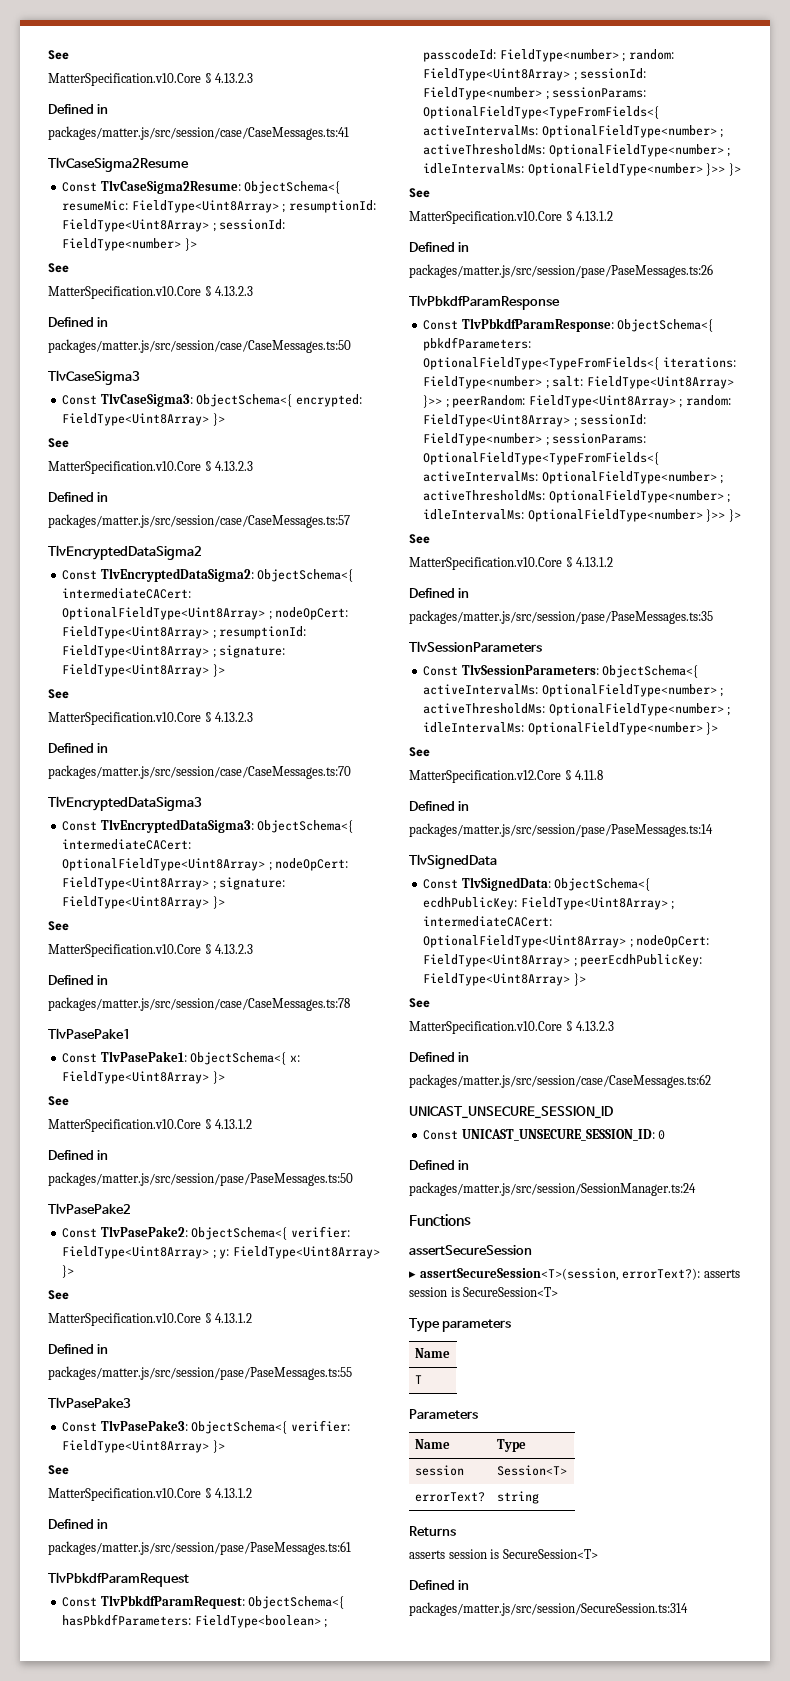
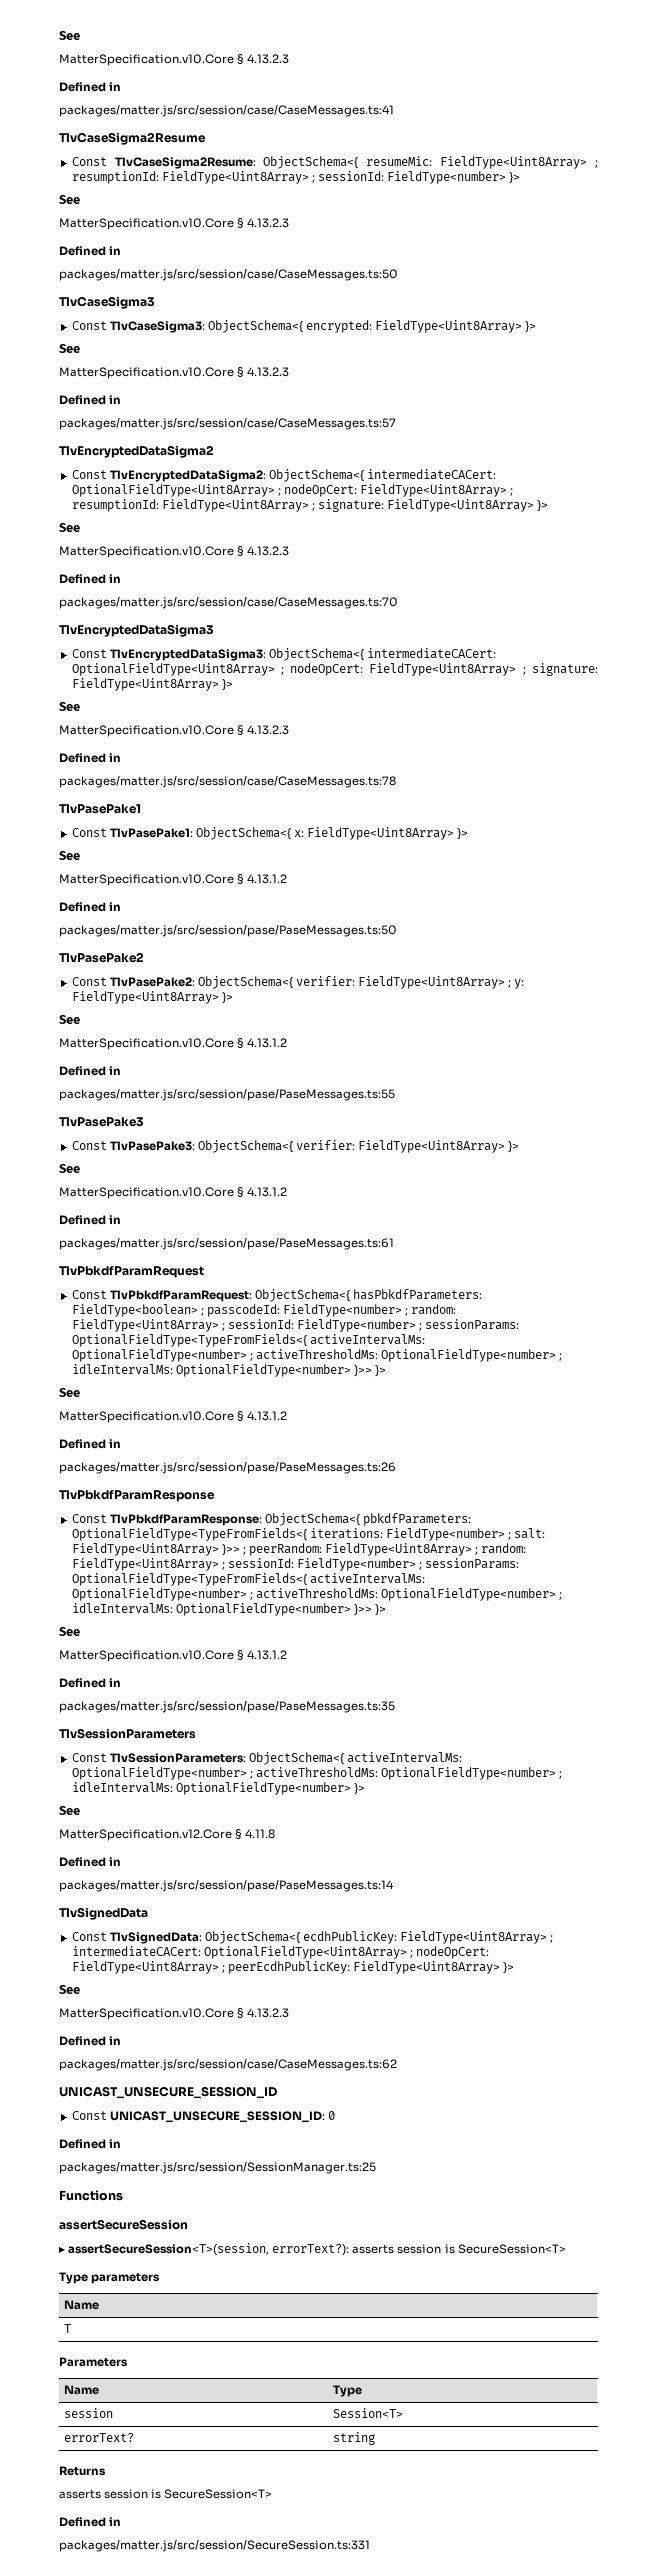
[409,1182,696,1196] packages/matter.js/src/session/SessionManager.ts:24 -> [59,2162,376,2174] packages/matter.js/src/session/SessionManager.ts:25
[409,1602,688,1616] packages/matter.js/src/session/SecureSession.ts:314 -> [59,2540,370,2552] packages/matter.js/src/session/SecureSession.ts:331

